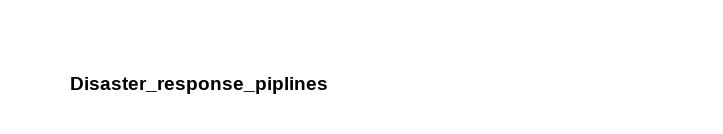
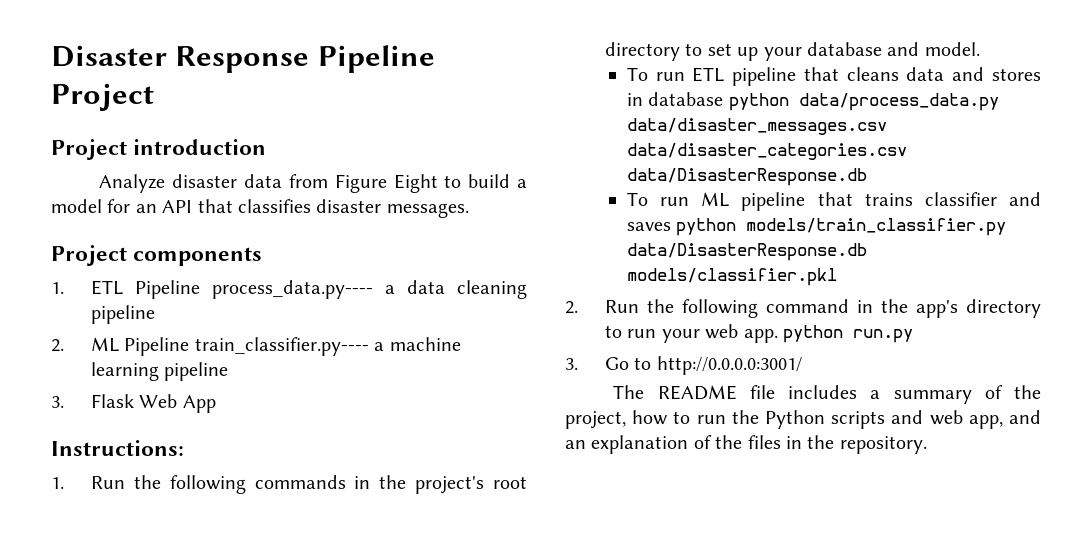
[70,77,328,94] Disaster_response_piplines -> [51,45,435,73] [51,83,154,111] [51,139,267,160] [99,174,527,193] [51,199,469,218] [51,245,263,266] [51,280,527,299] [90,305,155,324] [51,337,461,356] [90,362,229,381] [51,394,216,413] [51,440,184,456] [51,475,528,494] [604,42,980,61] [626,67,1041,86] [626,92,999,111] [626,118,887,135] [626,143,907,160] [626,168,867,186] [626,192,1041,211] [626,218,1007,236] [626,243,867,261] [626,268,837,286] [565,299,1041,318] [604,324,913,343] [565,356,802,375] [613,385,1041,404] [565,410,1041,429] [565,435,927,454] Disaster Response Pipeline Project // Project introduction // Analyze disaster data from Figure Eight to build a model for an API that classifies disaster messages. // Project components // 1. ETL Pipeline process_data.py---- a data cleaning pipeline // 2. ML Pipeline train_classifier.py---- a machine learning pipeline // 3. Flask Web App // Instructions: // 1. Run the following commands in the project's root directory to set up your database and model. // To run ETL pipeline that cleans data and stores in database python data/process_data.py data/disaster_messages.csv data/disaster_categories.csv data/DisasterResponse.db // To run ML pipeline that trains classifier and saves python models/train_classifier.py data/DisasterResponse.db models/classifier.pkl // 2. Run the following command in the app's directory to run your web app. python run.py // 3. Go to http://0.0.0.0:3001/ // The README file includes a summary of the project, how to run the Python scripts and web app, and an explanation of the files in the repository.

